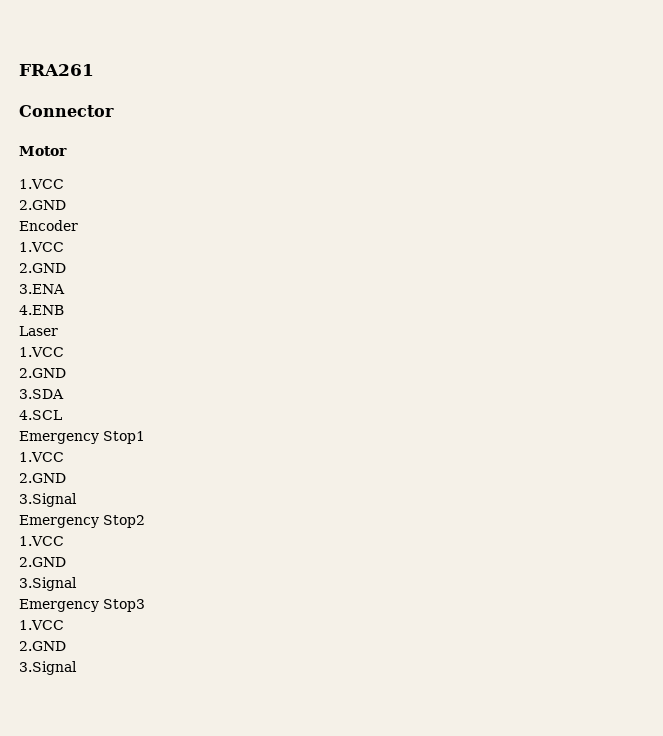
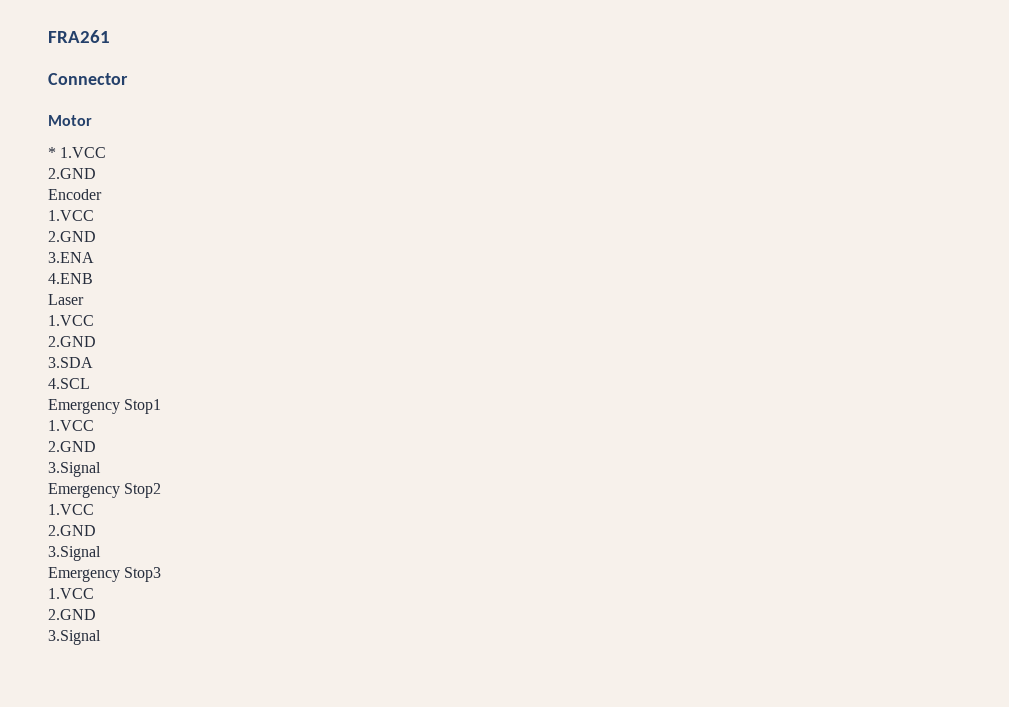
(67, 151) none -> [48,147,56,158] *

